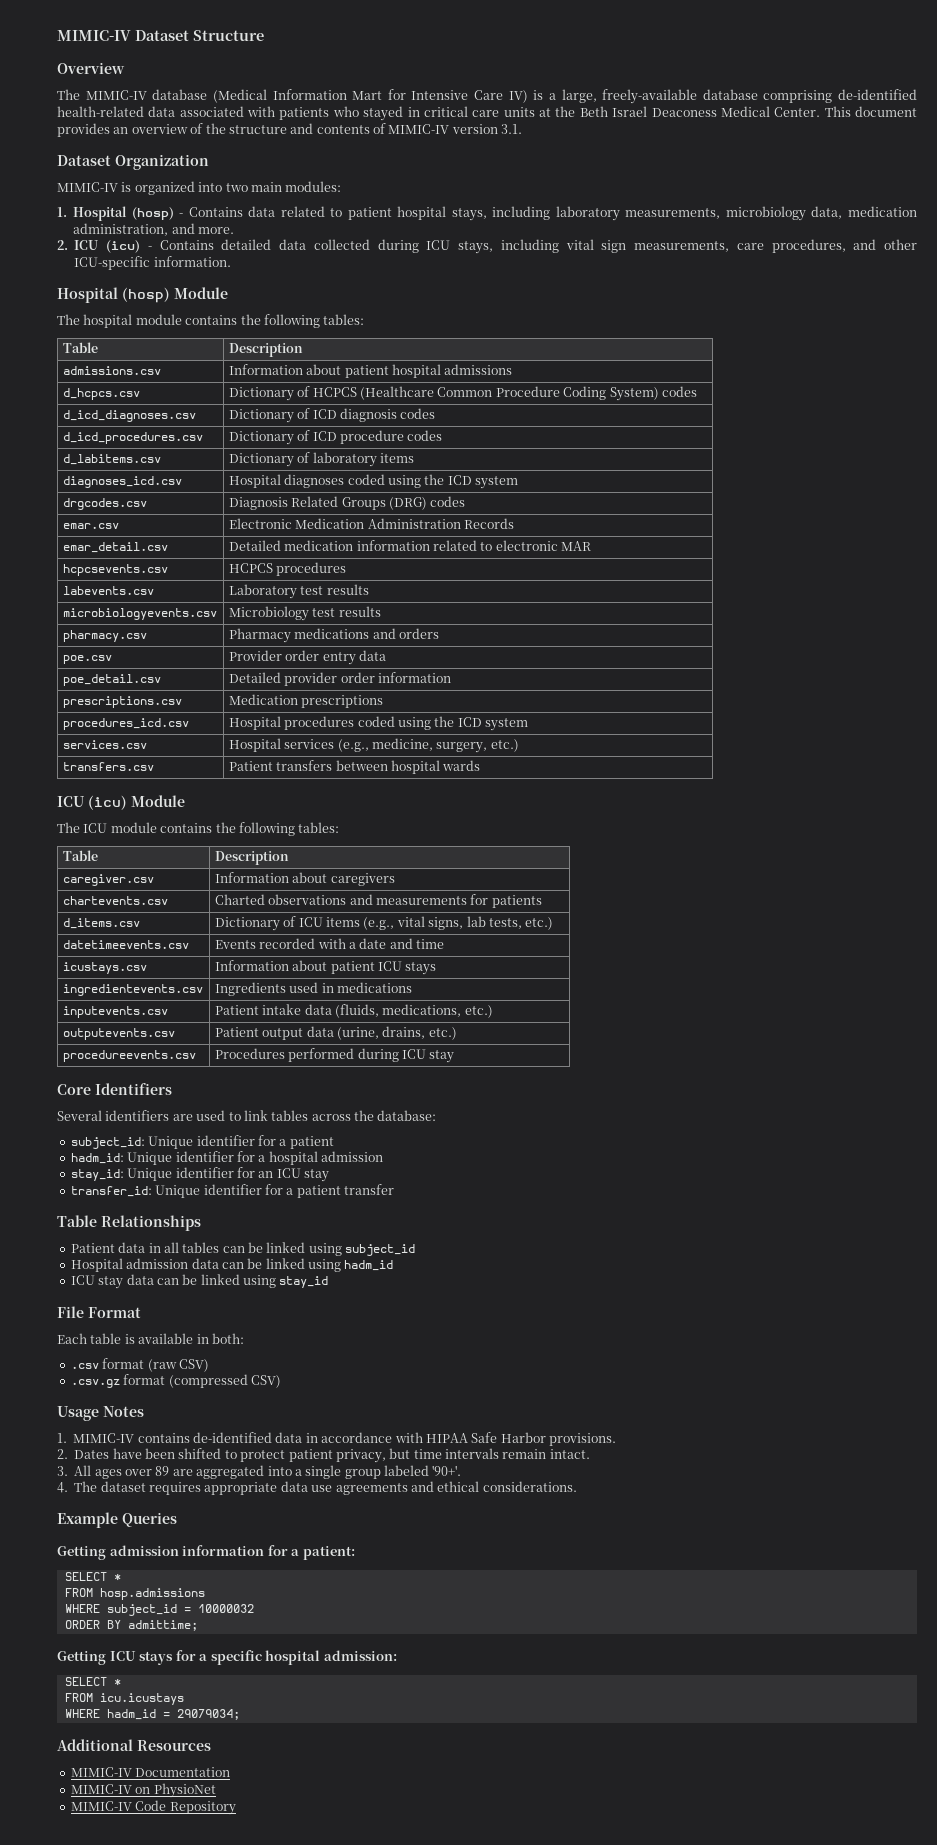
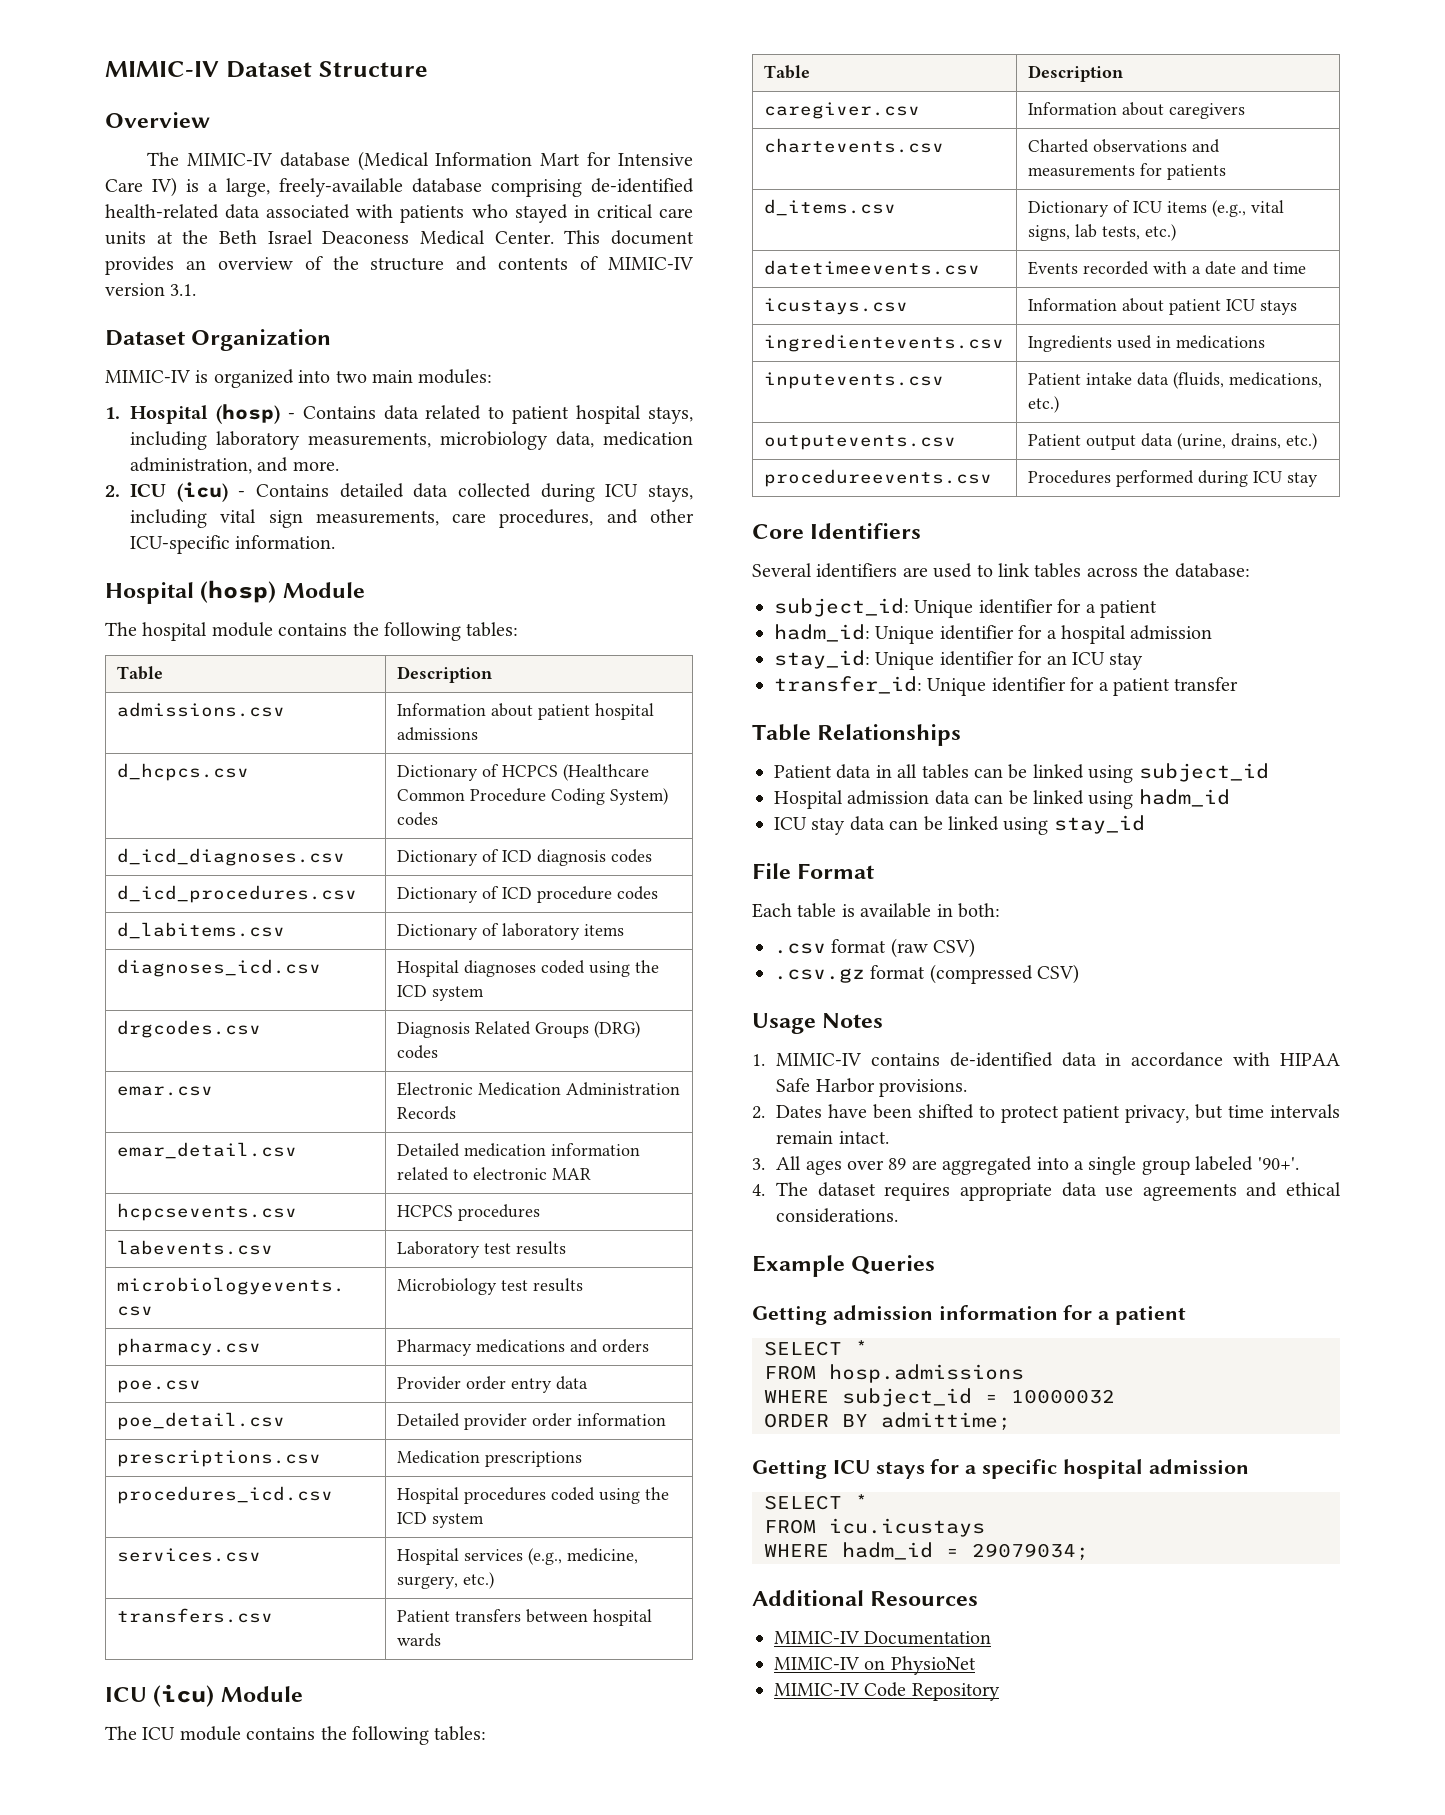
[302,1546,355,1560] patient: -> [1115,1306,1187,1325] patient
[323,1650,397,1661] admission: -> [1148,1459,1249,1474] admission

